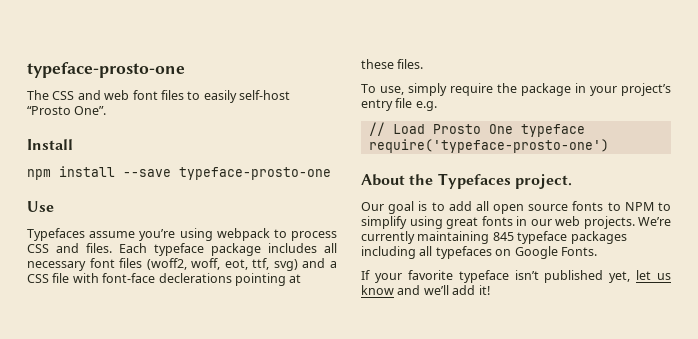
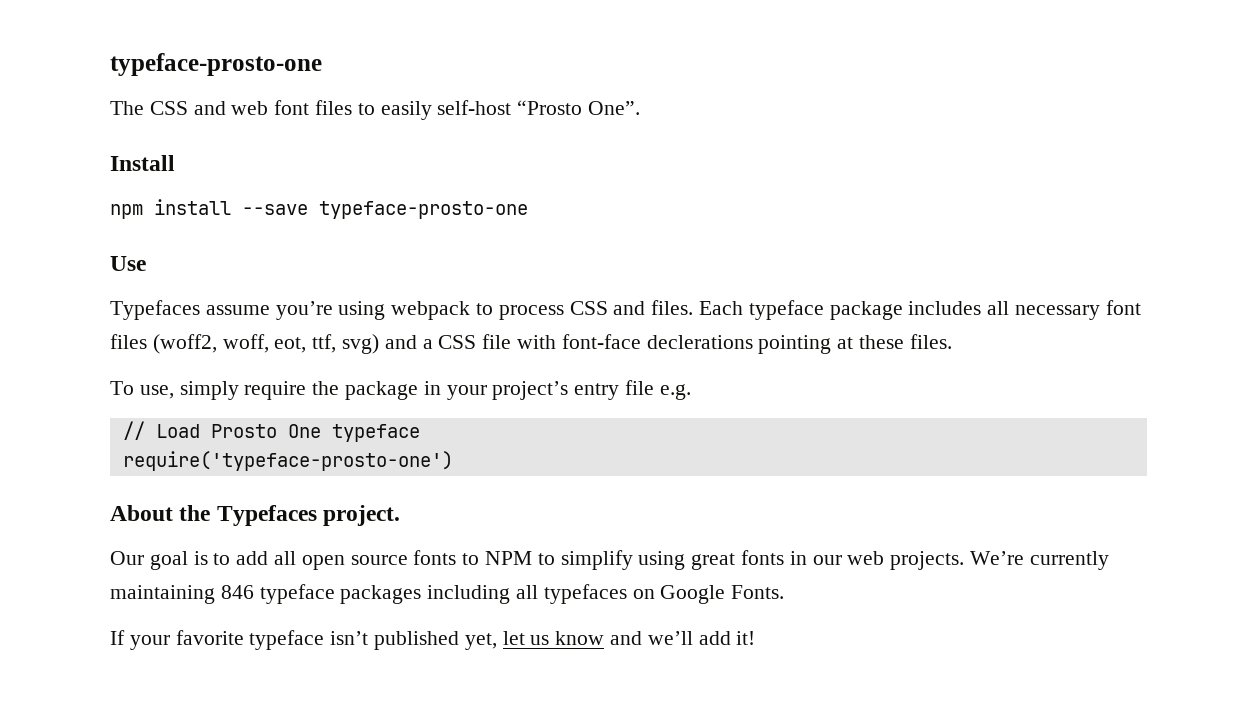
[492,232,514,241] 845 -> [220,585,254,599] 846

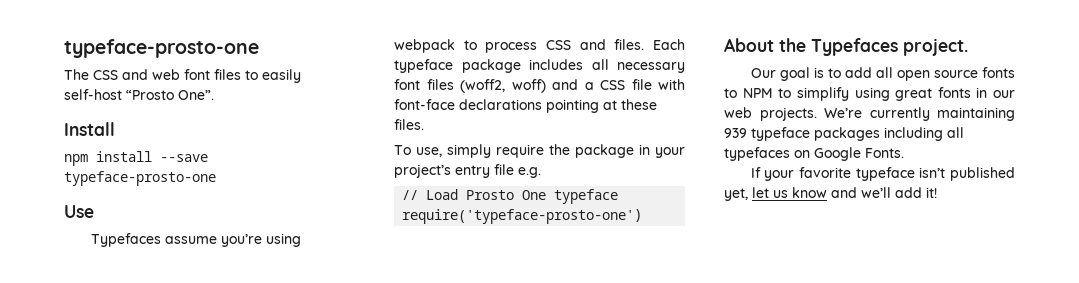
[222,334,380,354] woff, eot, ttf, svg) -> [511,79,546,93] woff)
[646,335,753,349] declerations -> [459,99,542,110] declarations
[220,585,254,599] 846 -> [724,128,747,138] 939

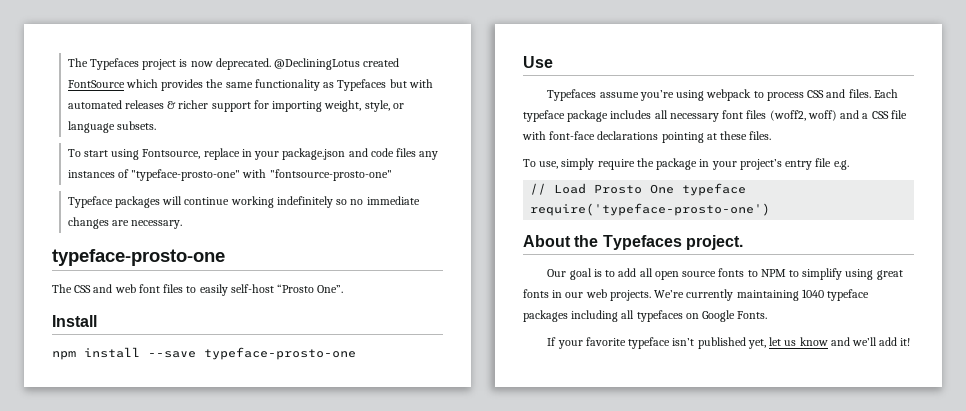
(64, 48) none -> [67,58,400,70] [67,79,433,91] [67,100,404,112] [67,121,156,133] [67,148,439,160] [67,169,392,181] [67,196,420,208] [67,217,183,229] The Typefaces project is now deprecated. @DecliningLotus created FontSource which provides the same functionality as Typefaces but with automated releases & richer support for importing weight, style, or language subsets. // To start using Fontsource, replace in your package.json and code files any instances of "typeface-prosto-one" with "fontsource-prosto-one" // Typeface packages will continue working indefinitely so no immediate changes are necessary. //
[724,128,747,138] 939 -> [801,289,824,298] 1040

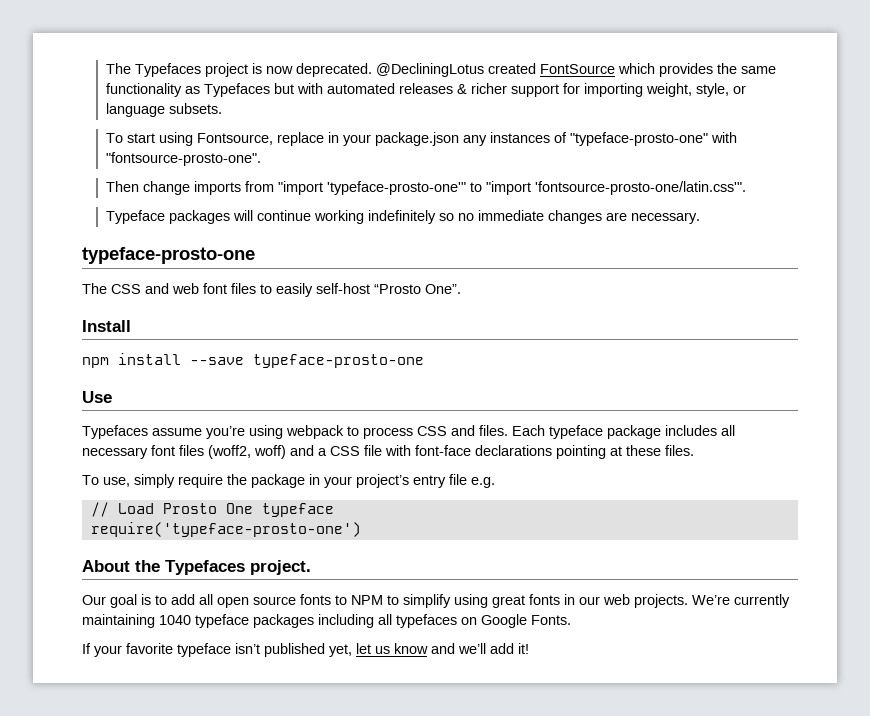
[348,148,417,157] and code files -> (459, 139) none
[269,169,392,181] "fontsource-prosto-one" -> [105,152,261,166] [105,181,746,195] "fontsource-prosto-one". // Then change imports from "import 'typeface-prosto-one'" to "import 'fontsource-prosto-one/latin.css'".

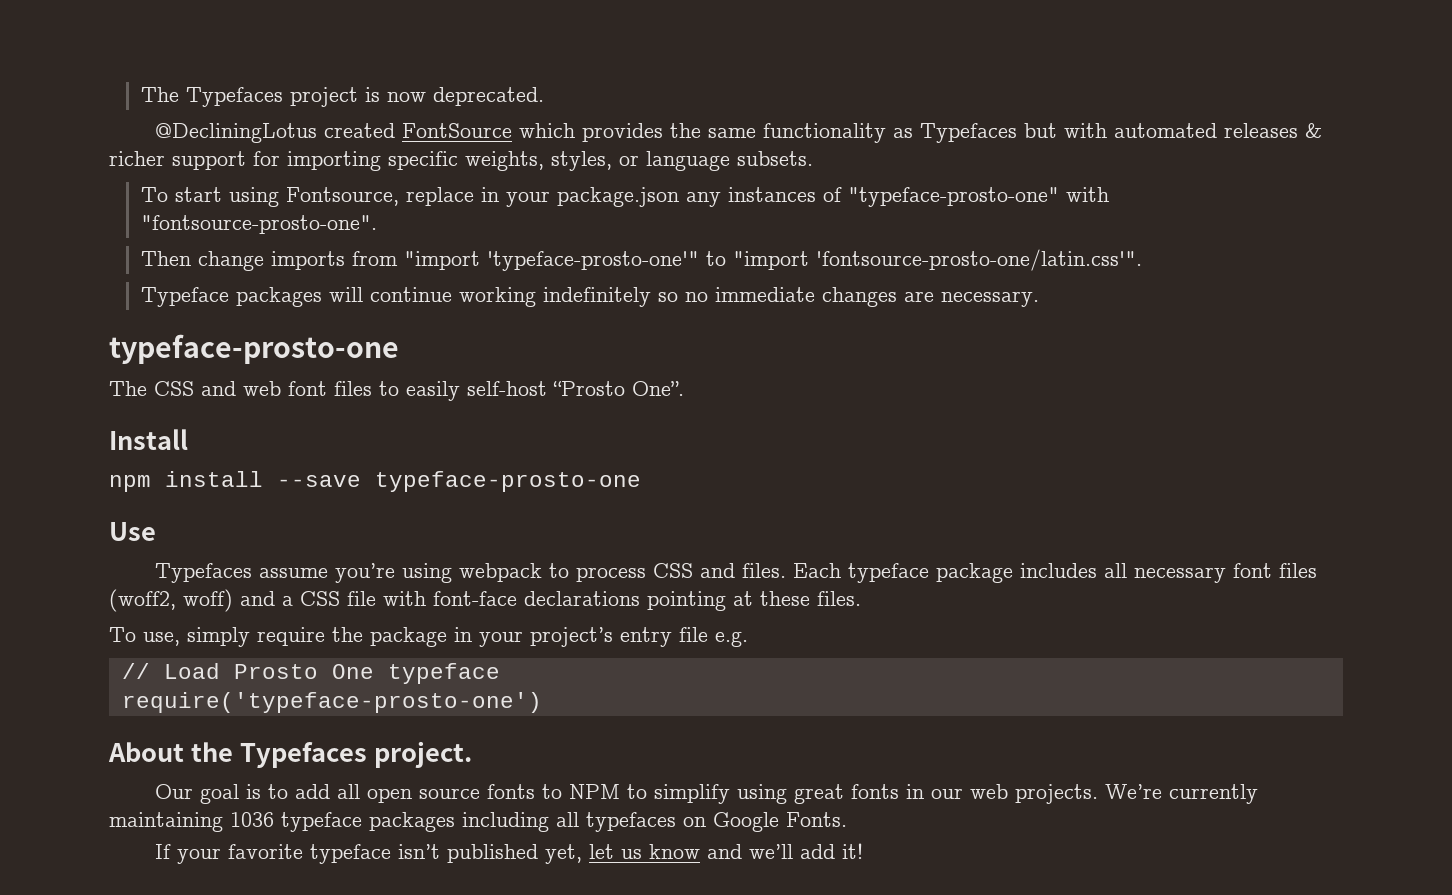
(372, 70) none -> (544, 96) //
[645,83,729,97] weight, style, -> [388,151,612,171] specific weights, styles,
[159,615,191,625] 1040 -> [230,812,274,827] 1036

